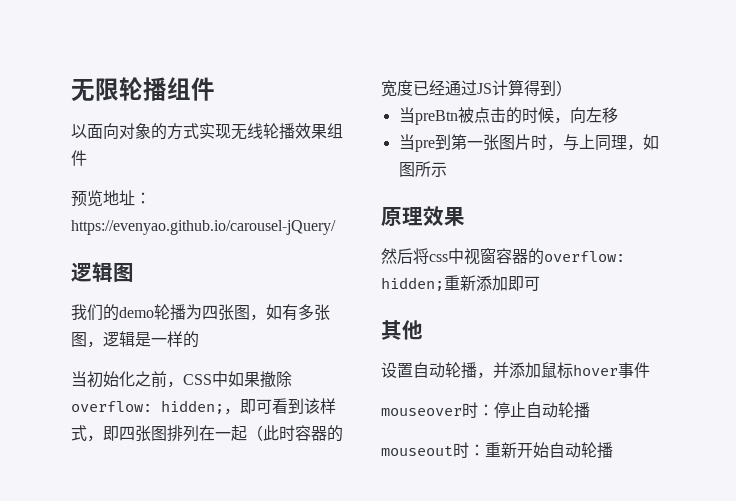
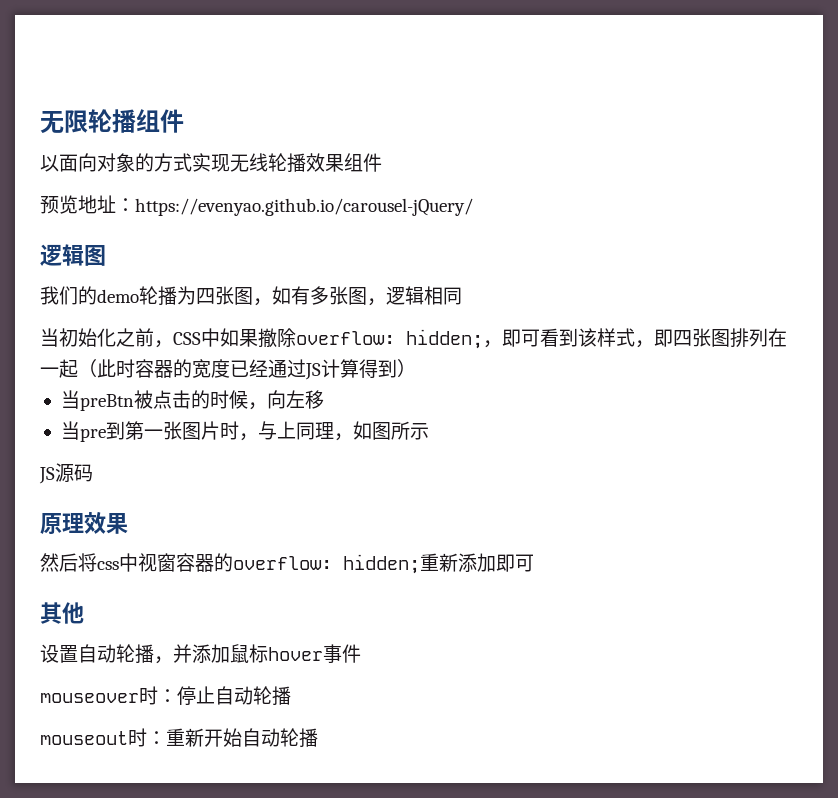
[135,331,199,348] 是一样的 -> [424,286,462,305] 相同
(447, 169) none -> [39,463,93,484] // JS源码

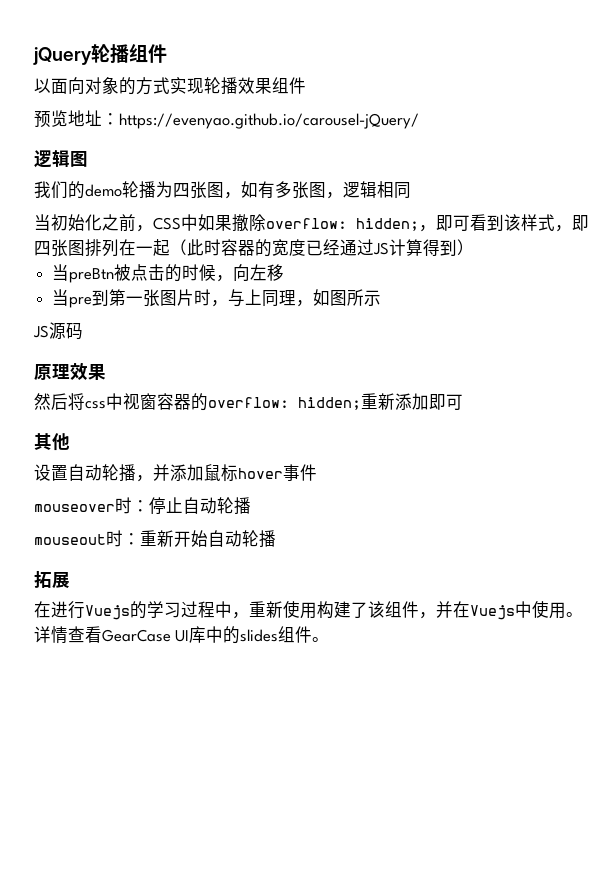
[40,110,88,134] 无限 -> [33,47,92,65] jQuery
[230,153,268,172] 无线 -> (204, 86) none
(318, 738) none -> [34,570,70,588] [34,601,583,620] [34,626,330,644] // 拓展 // 在进行Vuejs的学习过程中，重新使用构建了该组件，并在Vuejs中使用。详情查看GearCase UI库中的slides组件。

